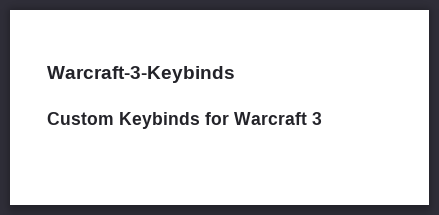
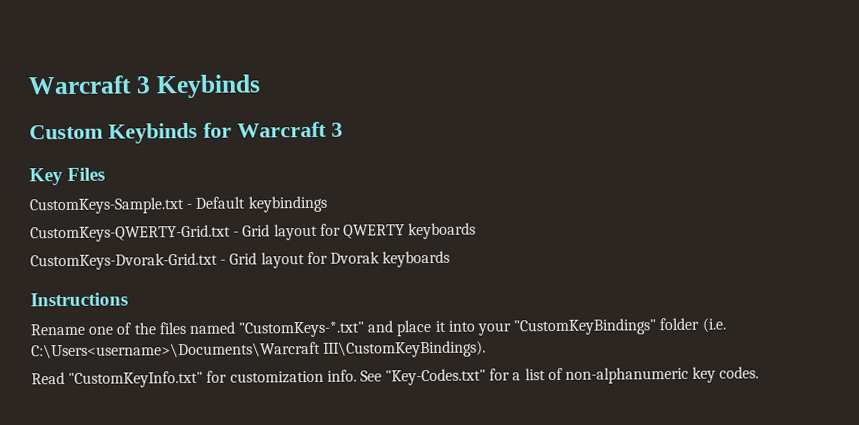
[47,66,235,83] Warcraft-3-Keybinds -> [28,74,261,99] Warcraft 3 Keybinds
(322, 118) none -> [29,167,106,186] [29,195,327,215] [30,222,477,243] [30,250,451,271] [30,292,128,307] [30,317,726,338] [31,340,487,359] [31,366,760,388] // Key Files // CustomKeys-Sample.txt - Default keybindings // CustomKeys-QWERTY-Grid.txt - Grid layout for QWERTY keyboards // CustomKeys-Dvorak-Grid.txt - Grid layout for Dvorak keyboards // Instructions // Rename one of the files named "CustomKeys-*.txt" and place it into your "CustomKeyBindings" folder (i.e. C:\Users<username>\Documents\Warcraft III\CustomKeyBindings). // Read "CustomKeyInfo.txt" for customization info. See "Key-Codes.txt" for a list of non-alphanumeric key codes.

